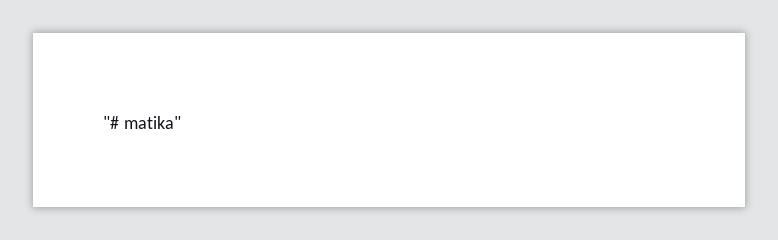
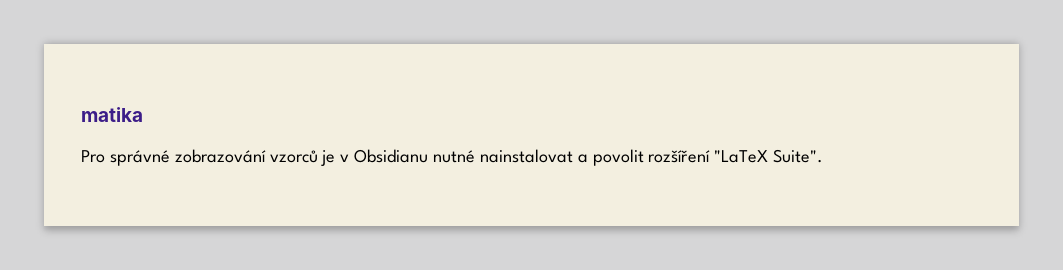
[103,116,181,129] "# matika" -> [81,107,143,122] [81,149,824,166] matika // Pro správné zobrazování vzorců je v Obsidianu nutné nainstalovat a povolit rozšíření "LaTeX Suite".

